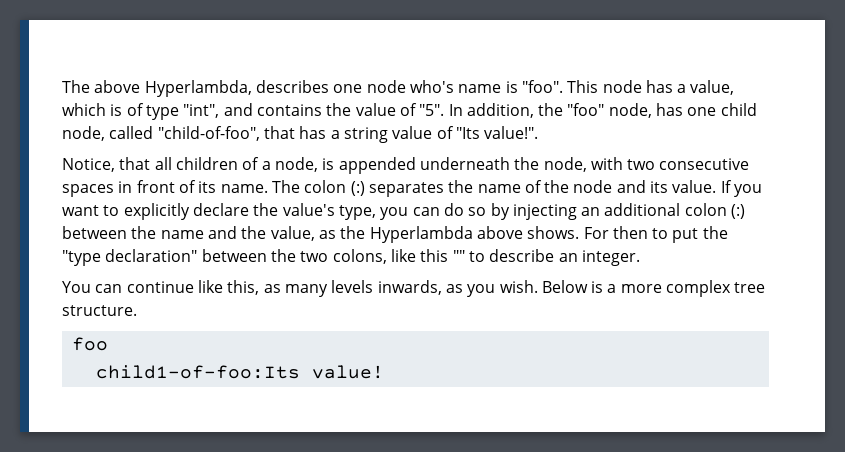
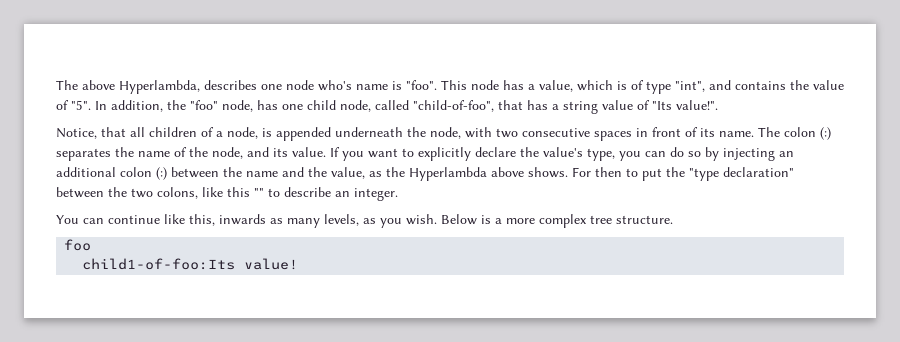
[573,180,613,193] node -> [212,147,243,159] node,
(260, 287) none -> [219,214,266,225] inwards
[331,280,442,295] levels inwards, -> [324,214,359,226] levels,

